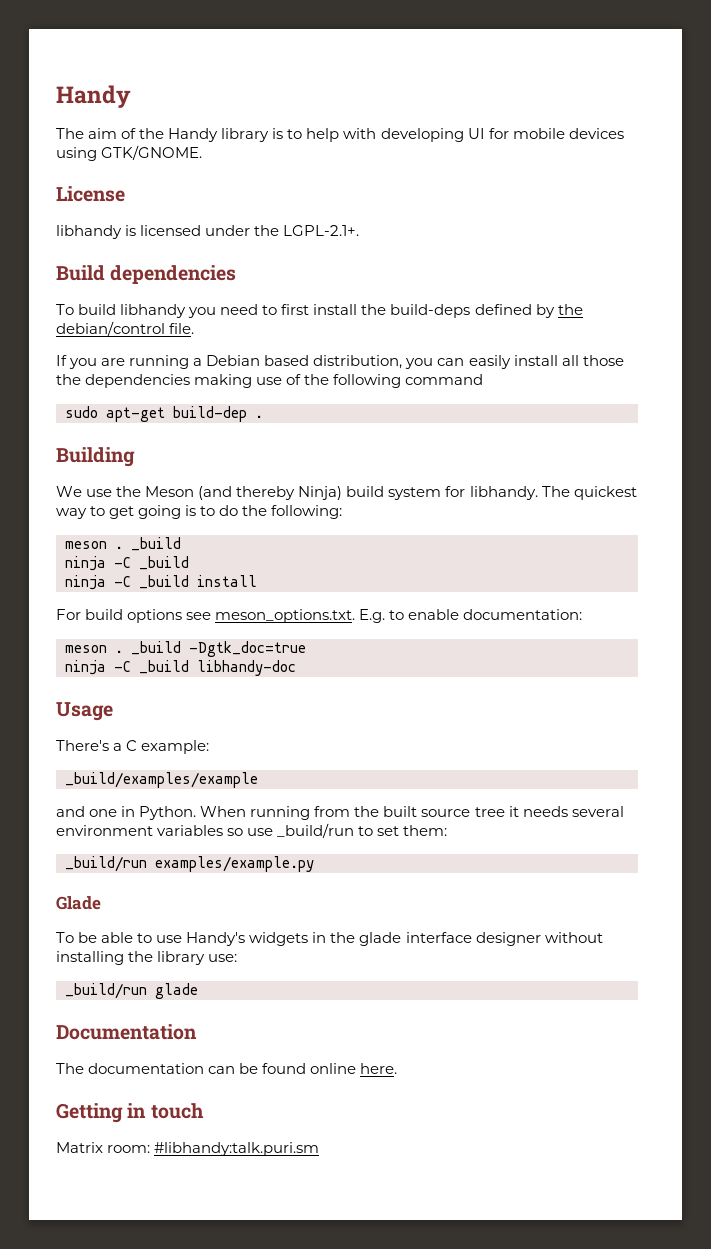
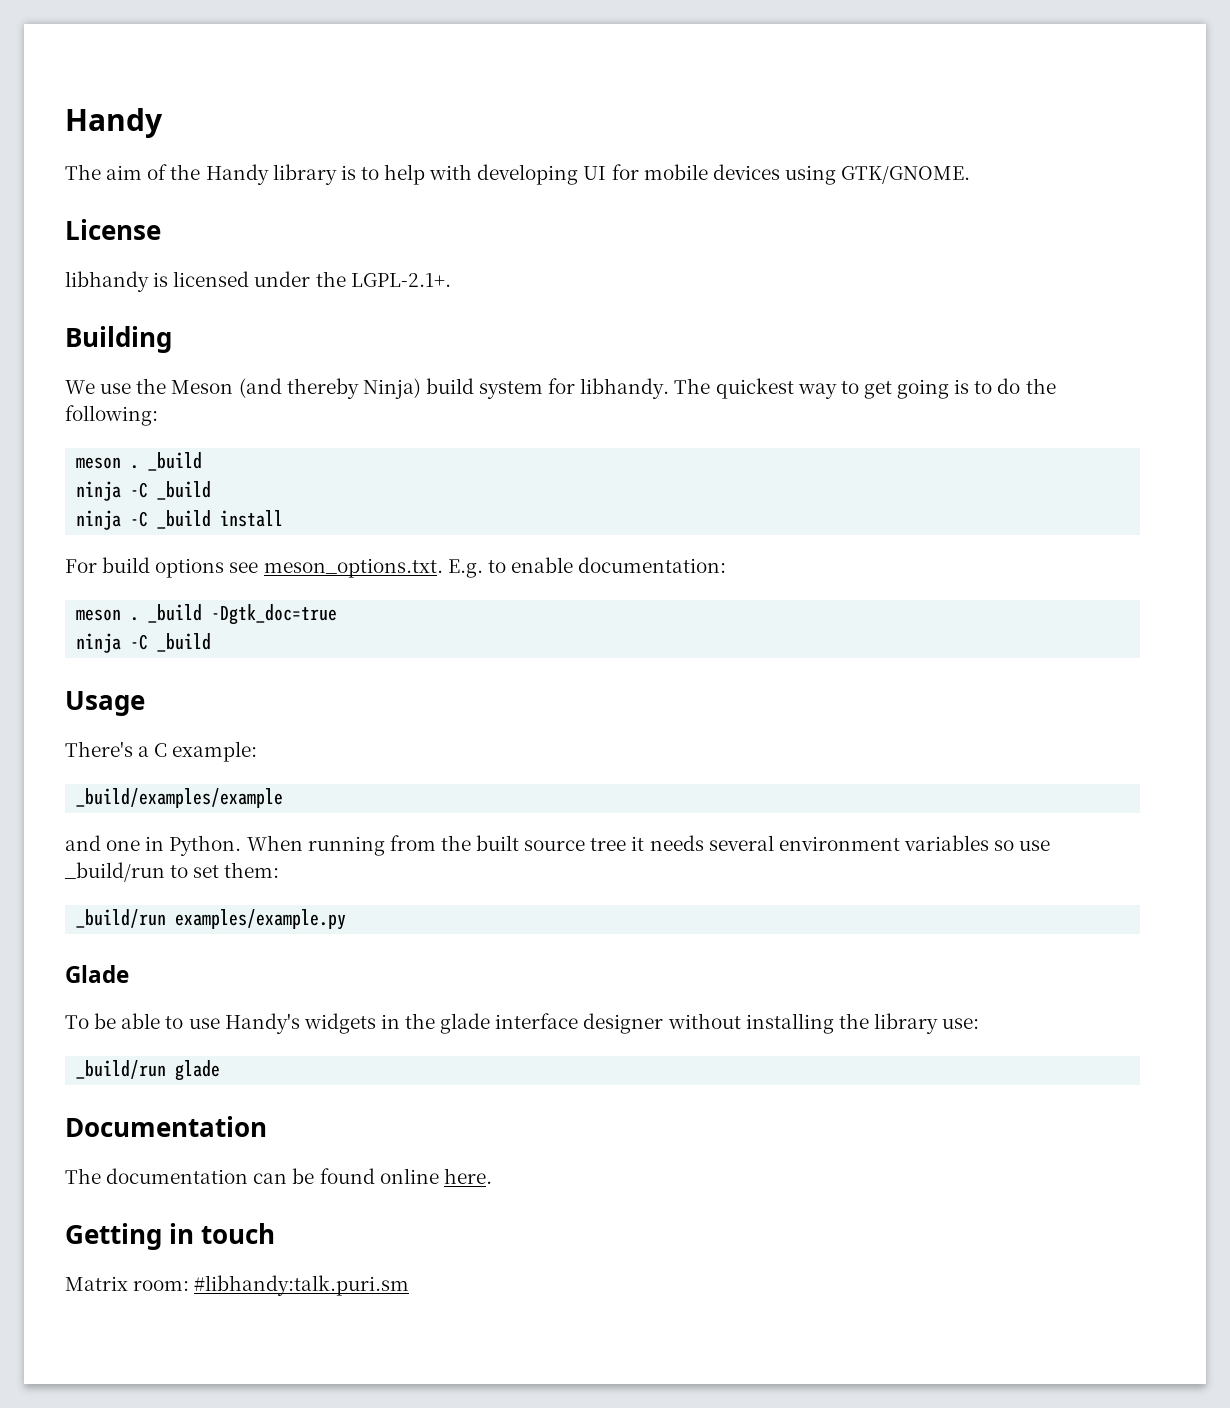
[56,265,237,284] [56,304,583,318] [56,321,195,336] [56,355,624,369] [56,374,484,388] [65,406,263,422] // Build dependencies // To build libhandy you need to first install the build-deps defined by the debian/control file. // If you are running a Debian based distribution, you can easily install all those the dependencies making use of the following command // sudo apt-get build-dep . -> (451, 280) none
[197,660,296,676] libhandy-doc -> (212, 642) none

